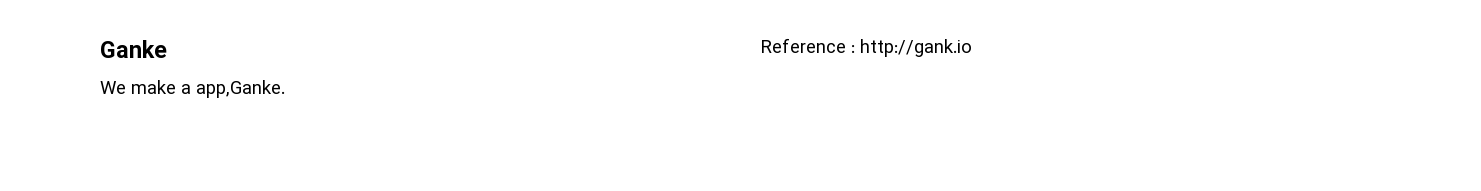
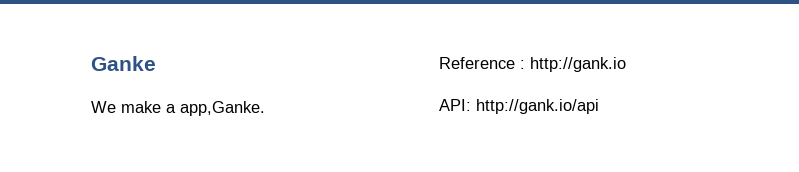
(972, 48) none -> [439,99,599,114] // API: http://gank.io/api

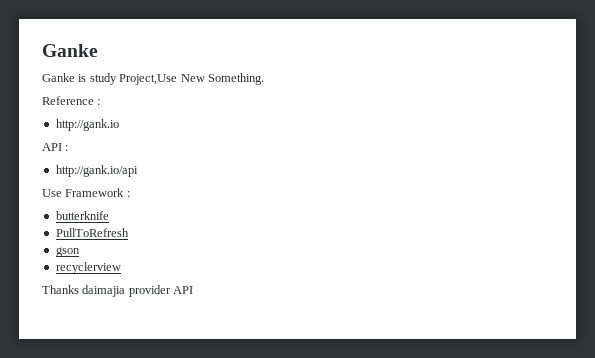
[91,101,265,116] We make a app,Ganke. -> [42,73,264,85] Ganke is study Project,Use New Something.
(525, 64) none -> (101, 102) //
[439,99,471,111] API: -> [42,143,69,151] API : //
(599, 106) none -> [42,188,130,197] [55,211,109,220] [55,228,129,237] [55,247,80,257] [55,262,121,274] [42,285,194,297] // Use Framework : // butterknife // PullToRefresh // gson // recyclerview // Thanks daimajia provider API

